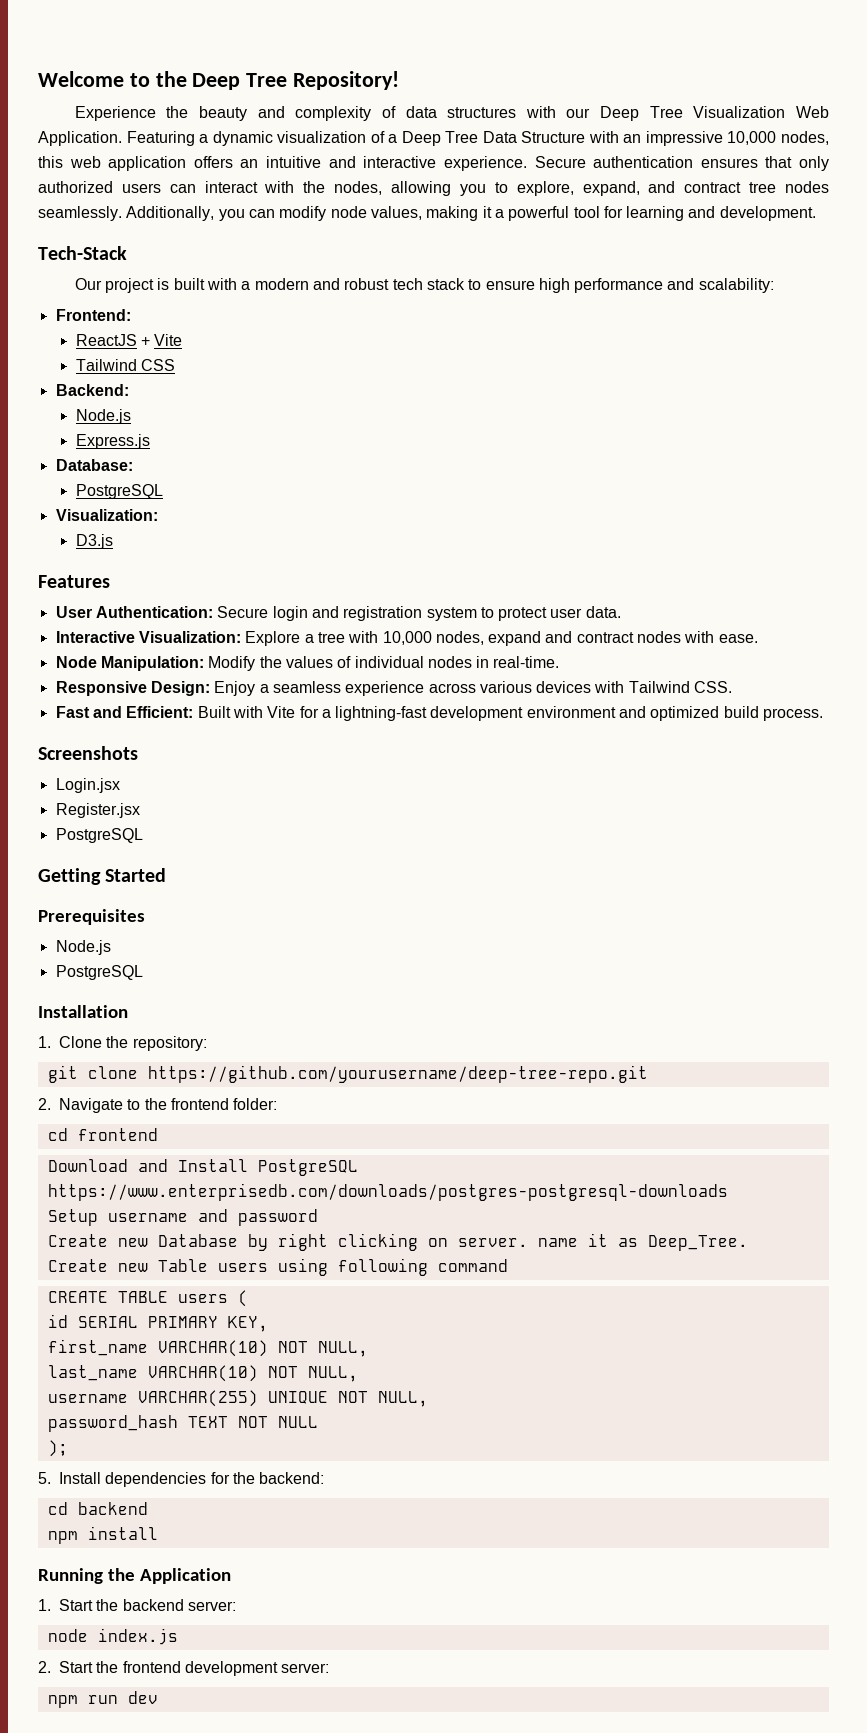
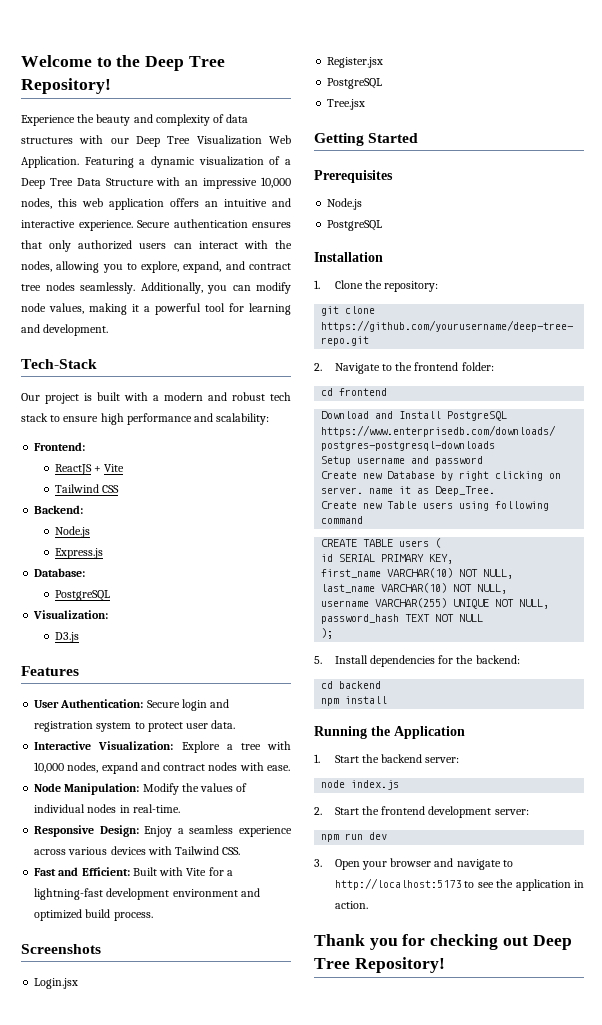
(143, 835) none -> [327,99,366,110] // Tree.jsx
(158, 1697) none -> [314,858,513,870] [334,878,584,891] [334,901,368,909] [314,934,572,950] [314,957,445,973] // 3. Open your browser and navigate to http://localhost:5173 to see the application in action. // Thank you for checking out Deep Tree Repository!

